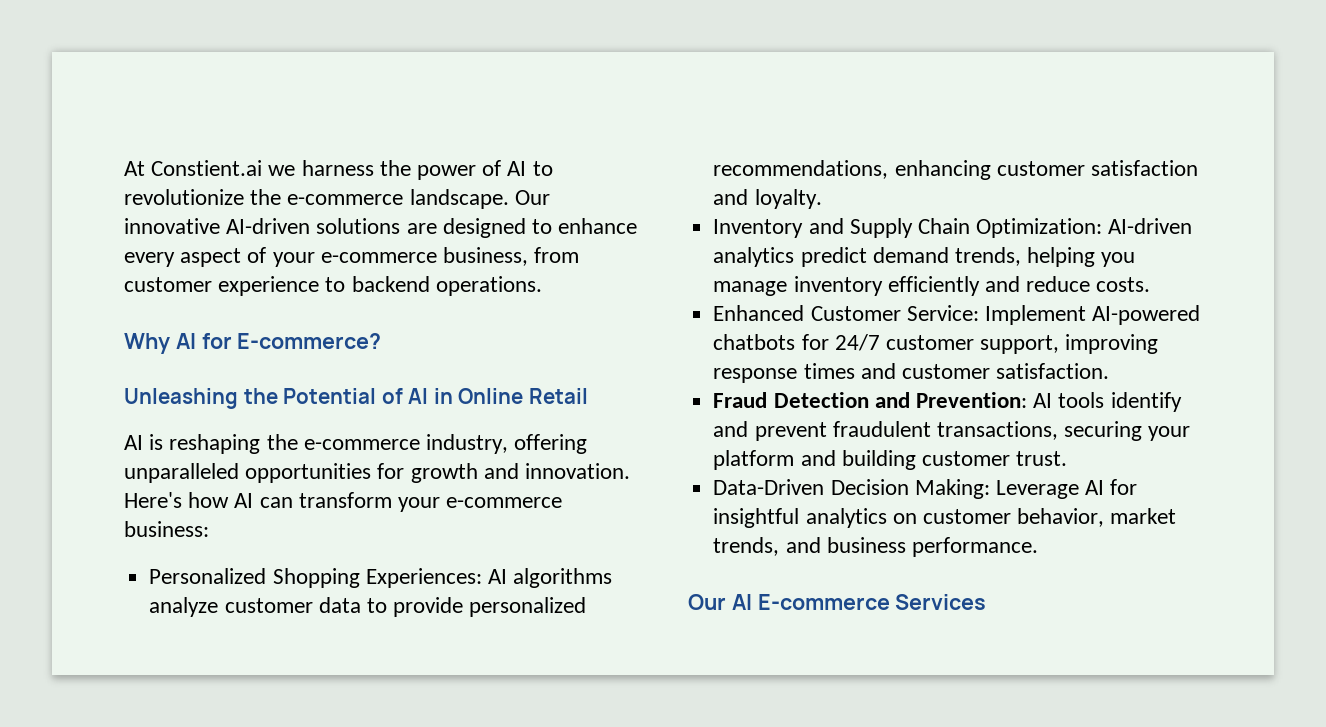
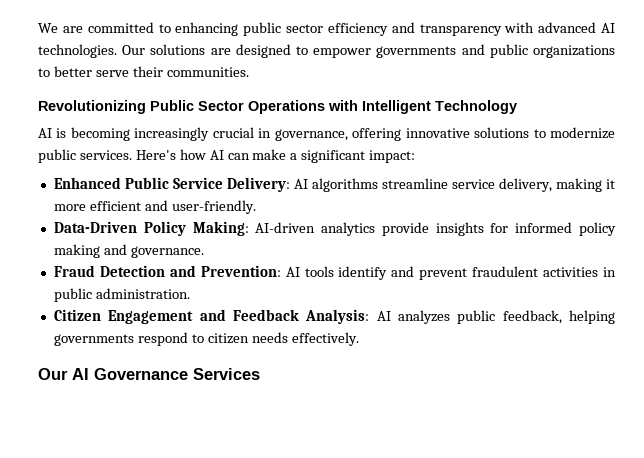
[124,160,553,180] [124,189,550,209] [124,218,638,238] [124,247,580,267] [124,276,542,296] [124,333,382,354] [124,388,588,409] [124,434,588,454] [124,463,631,483] [124,492,563,512] [124,521,209,537] [149,568,613,588] [149,597,587,617] [713,160,1198,180] [713,189,822,209] [713,218,1193,238] [713,247,1136,267] [713,276,1151,296] [713,305,1201,325] [713,334,1159,354] [713,363,1110,383] At Constient.ai we harness the power of AI to revolutionize the e-commerce landscape. Our innovative AI-driven solutions are designed to enhance every aspect of your e-commerce business, from customer experience to backend operations. // Why AI for E-commerce? // Unleashing the Potential of AI in Online Retail // AI is reshaping the e-commerce industry, offering unparalleled opportunities for growth and innovation. Here's how AI can transform your e-commerce business: // Personalized Shopping Experiences: AI algorithms analyze customer data to provide personalized recommendations, enhancing customer satisfaction and loyalty. // Inventory and Supply Chain Optimization: AI-driven analytics predict demand trends, helping you manage inventory efficiently and reduce costs. // Enhanced Customer Service: Implement AI-powered chatbots for 24/7 customer support, improving response times and customer satisfaction. -> [38,22,615,36] [38,44,615,58] [38,66,249,77] [38,100,517,114] [38,127,615,141] [38,149,416,163] [53,177,615,192] [53,200,256,214] [53,221,616,236] [53,244,204,258] We are committed to enhancing public sector efficiency and transparency with advanced AI technologies. Our solutions are designed to empower governments and public organizations to better serve their communities. // Revolutionizing Public Sector Operations with Intelligent Technology // AI is becoming increasingly crucial in governance, offering innovative solutions to modernize public services. Here's how AI can make a significant impact: // Enhanced Public Service Delivery: AI algorithms streamline service delivery, making it more efficient and user-friendly. // Data-Driven Policy Making: AI-driven analytics provide insights for informed policy making and governance.
[936,421,1191,441] [713,450,1068,470] [713,479,1138,499] [713,508,1177,528] [713,537,1038,557] transactions, securing your platform and building customer trust. // Data-Driven Decision Making: Leverage AI for insightful analytics on customer behavior, market trends, and business performance. -> [543,267,616,277] [53,288,190,302] [53,309,615,324] [53,332,359,346] activities in public administration. // Citizen Engagement and Feedback Analysis: AI analyzes public feedback, helping governments respond to citizen needs effectively.
[757,594,890,610] E-commerce -> [94,368,188,380] Governance

